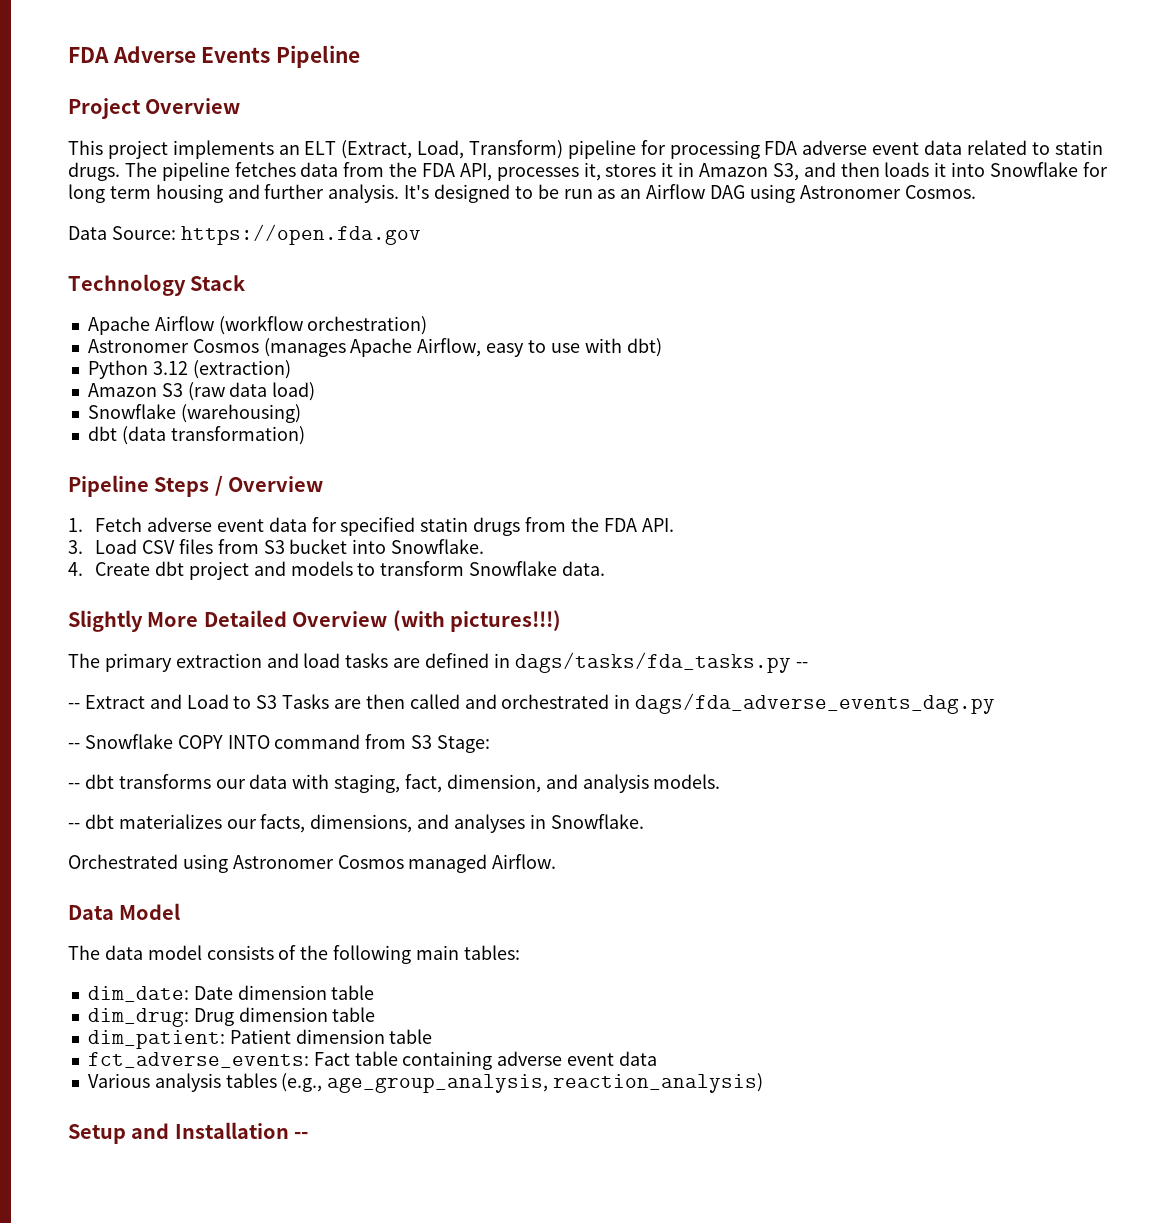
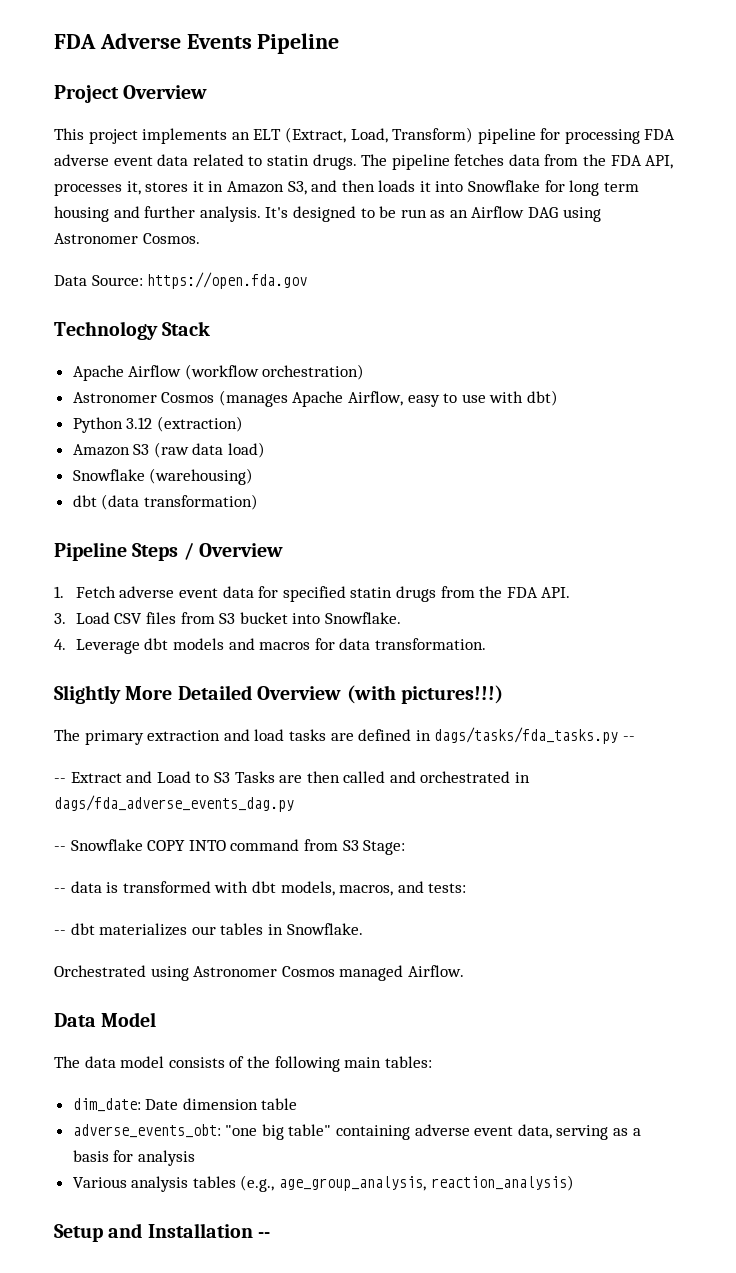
[95,561,605,580] Create dbt project and models to transform Snowflake data. -> [75,638,486,654] Leverage dbt models and macros for data transformation.
[84,774,721,793] dbt transforms our data with staging, fact, dimension, and analysis models. -> [70,881,467,896] data is transformed with dbt models, macros, and tests:
[260,814,526,833] facts, dimensions, and analyses -> [220,923,264,935] tables
[87,1007,376,1027] [87,1029,433,1049] [87,1051,657,1070] dim_drug: Drug dimension table // dim_patient: Patient dimension table // fct_adverse_events: Fact table containing adverse event data -> [72,1124,641,1140] [72,1150,195,1166] adverse_events_obt: "one big table" containing adverse event data, serving as a basis for analysis

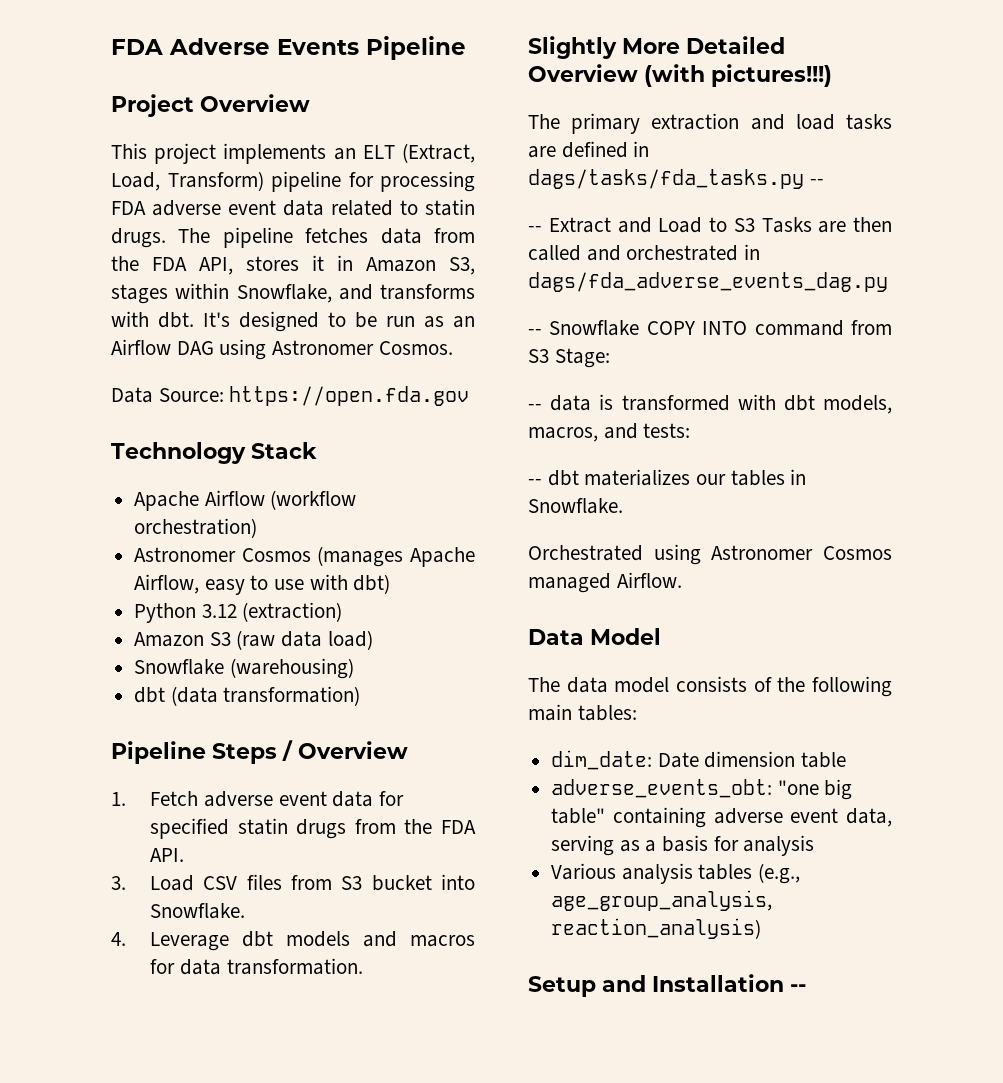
[54,181,141,196] processes it, -> (233, 266) none
[311,180,639,196] [54,206,261,222] and then loads it into Snowflake for long term housing and further analysis. -> [111,283,475,304] [111,311,194,328] stages within Snowflake, and transforms with dbt.

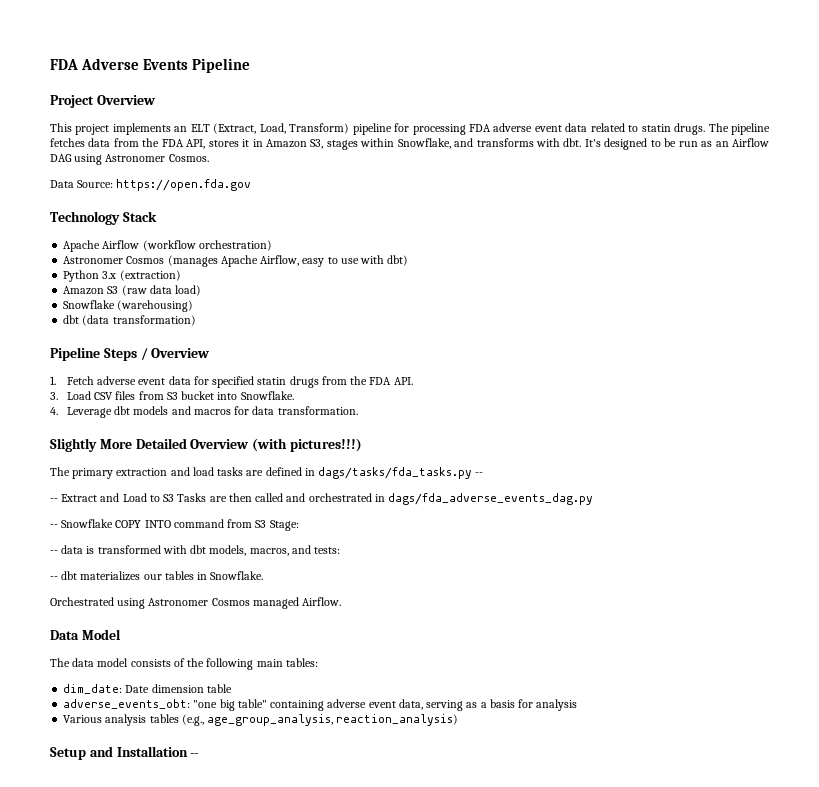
[201,604,237,618] 3.12 -> [102,271,117,279] 3.x

